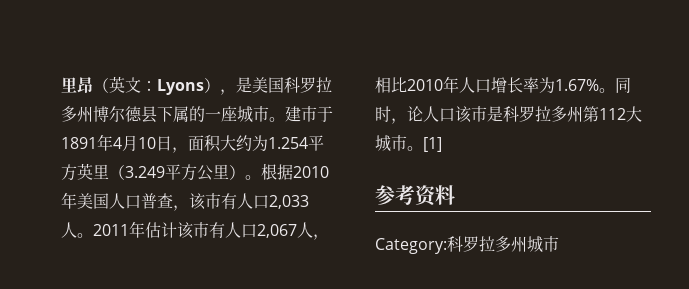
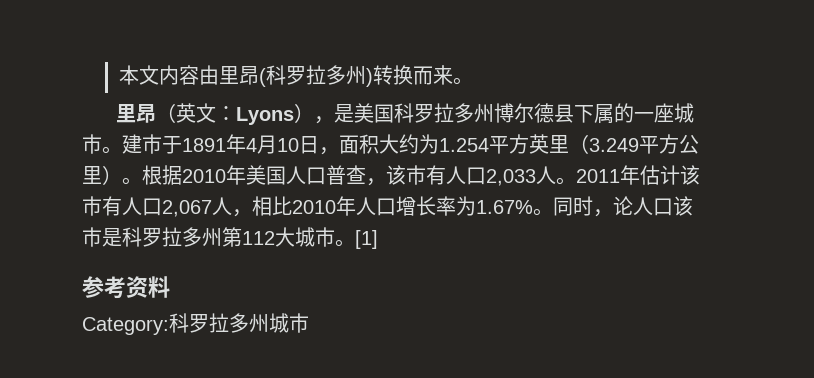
(61, 85) none -> [118,65,473,87] 本文内容由里昂(科罗拉多州)转换而来。 //

